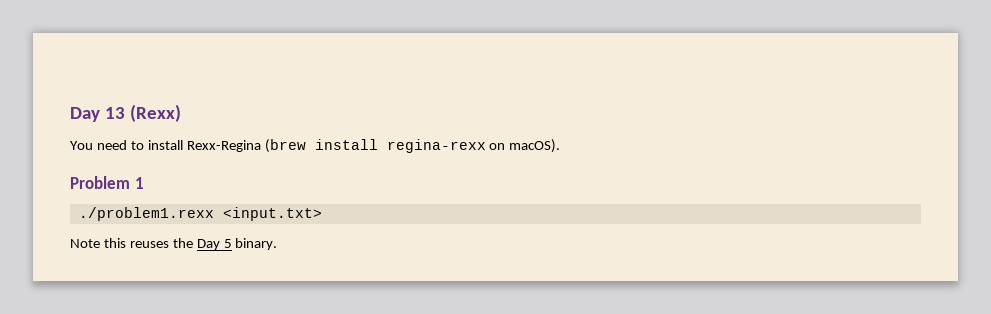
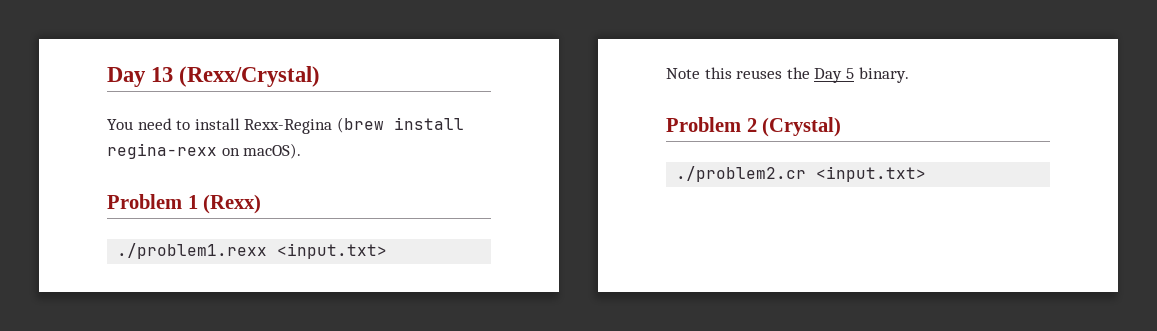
[129,104,181,122] (Rexx) -> [179,66,321,87] (Rexx/Crystal)
(144, 183) none -> [203,194,262,214] (Rexx)
(278, 244) none -> [666,117,842,137] [676,166,927,182] // Problem 2 (Crystal) // ./problem2.cr <input.txt>

